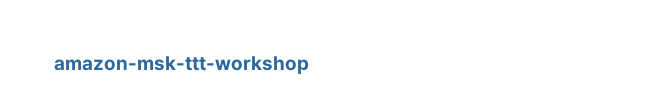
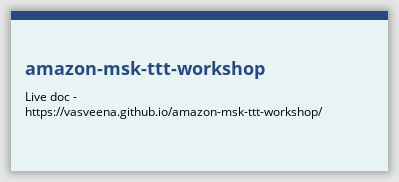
(309, 65) none -> [25,92,78,101] [25,107,323,119] // Live doc - https://vasveena.github.io/amazon-msk-ttt-workshop/

